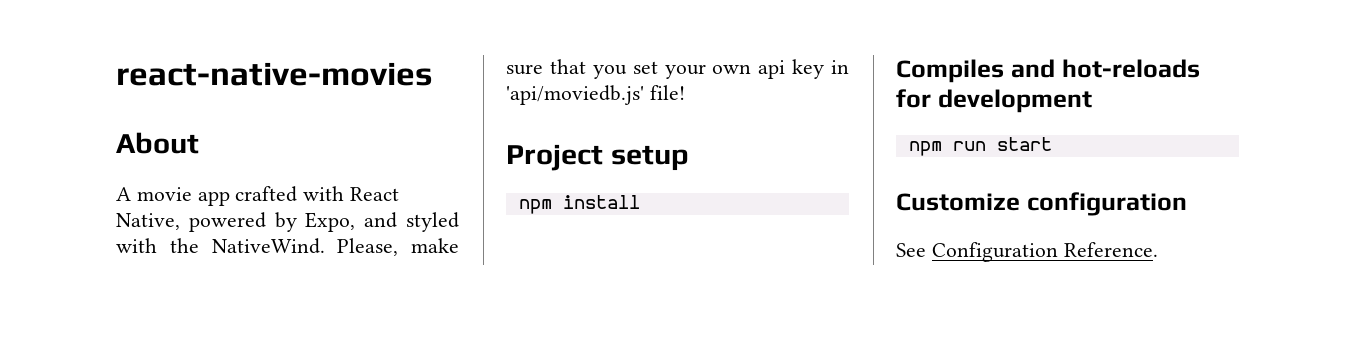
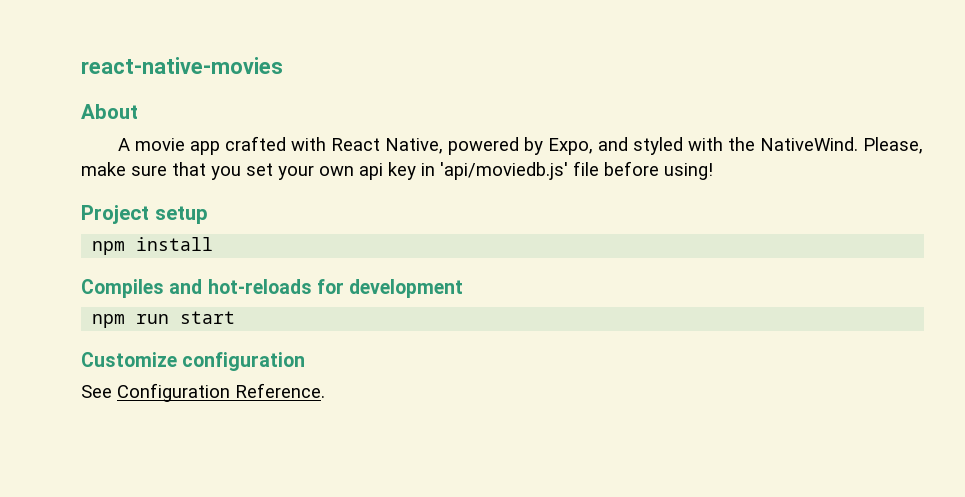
[649,85,685,100] file! -> [573,161,713,180] file before using!

